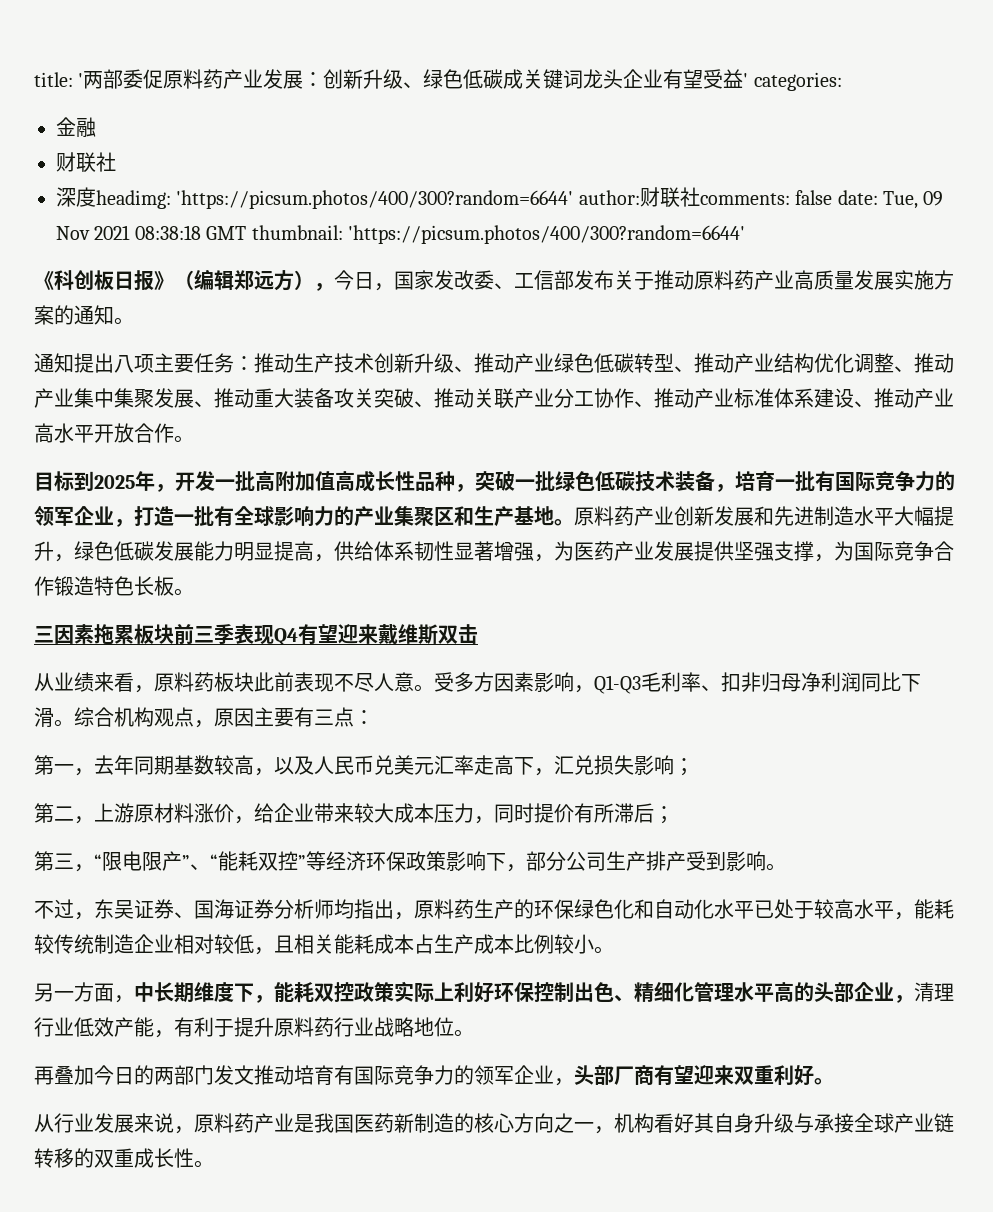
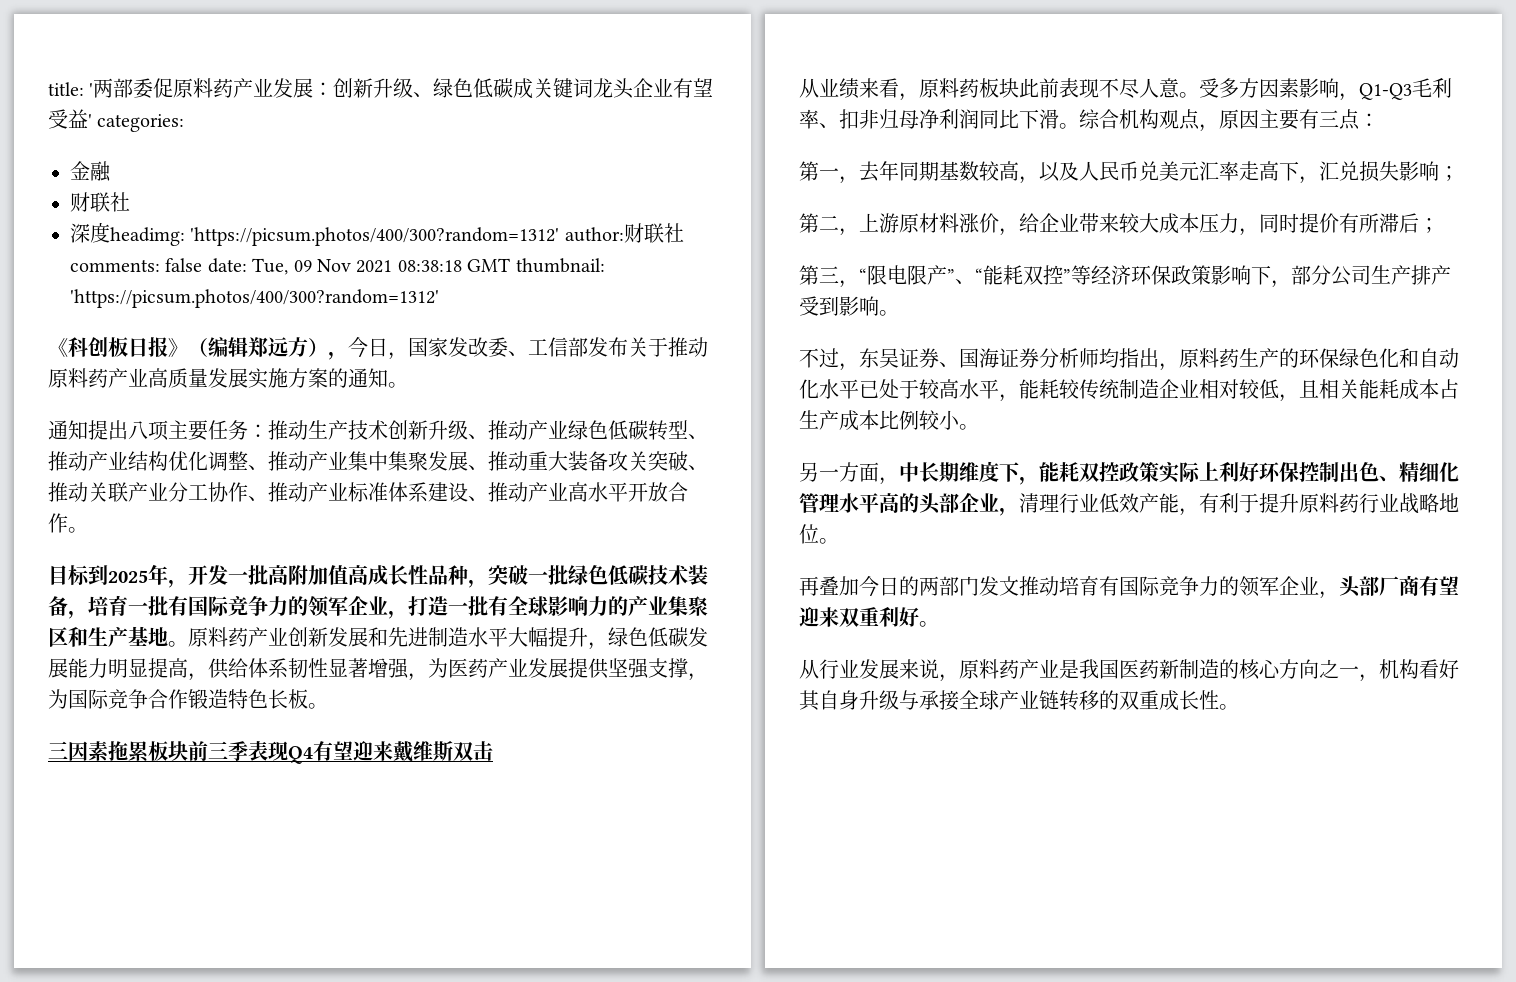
[176,190,574,209] 'https://picsum.photos/400/300?random=6644' -> [190,227,560,246] 'https://picsum.photos/400/300?random=1312'
[348,225,745,244] 'https://picsum.photos/400/300?random=6644' -> [70,289,439,308] 'https://picsum.photos/400/300?random=1312'

